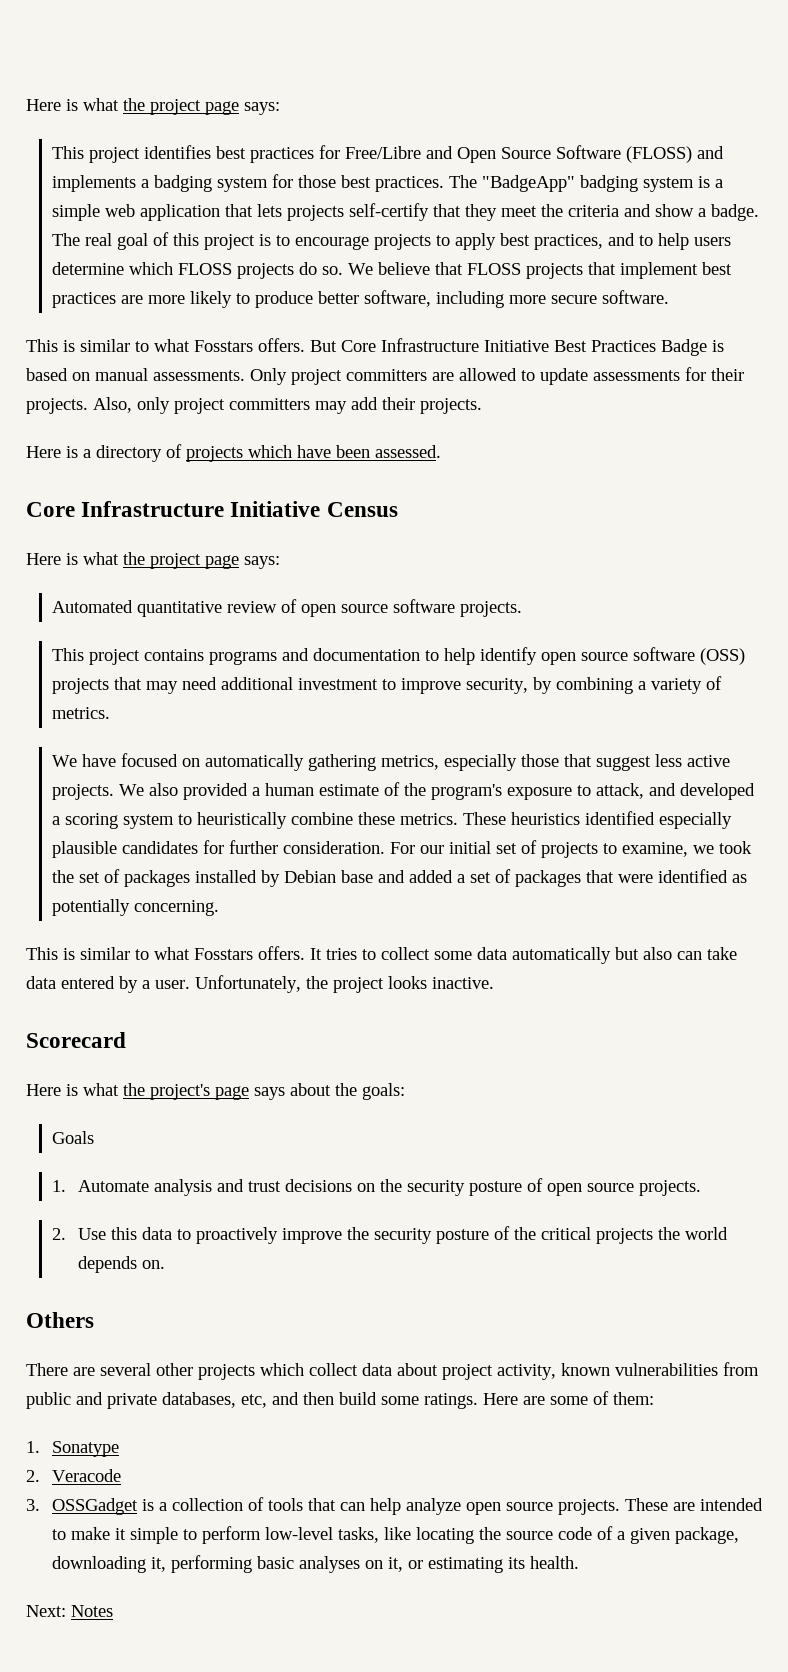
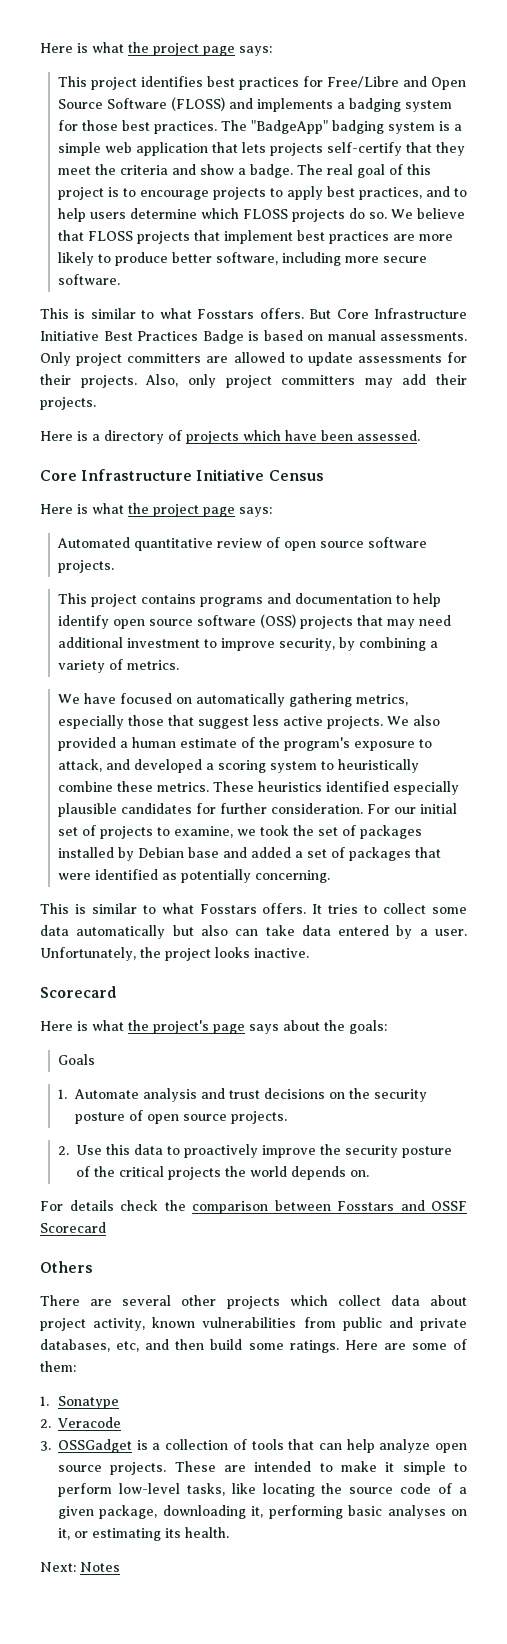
(165, 1264) none -> [40,1200,467,1214] [40,1222,106,1233] // For details check the comparison between Fosstars and OSSF Scorecard

